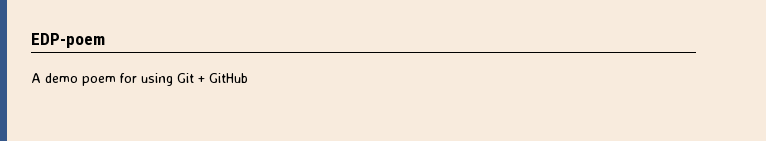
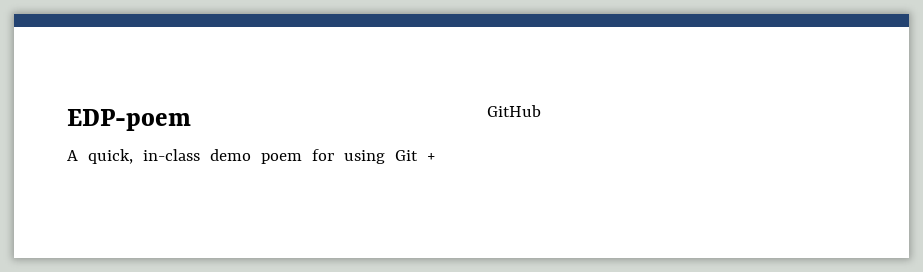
(41, 78) none -> [88,149,200,164] quick, in-class

